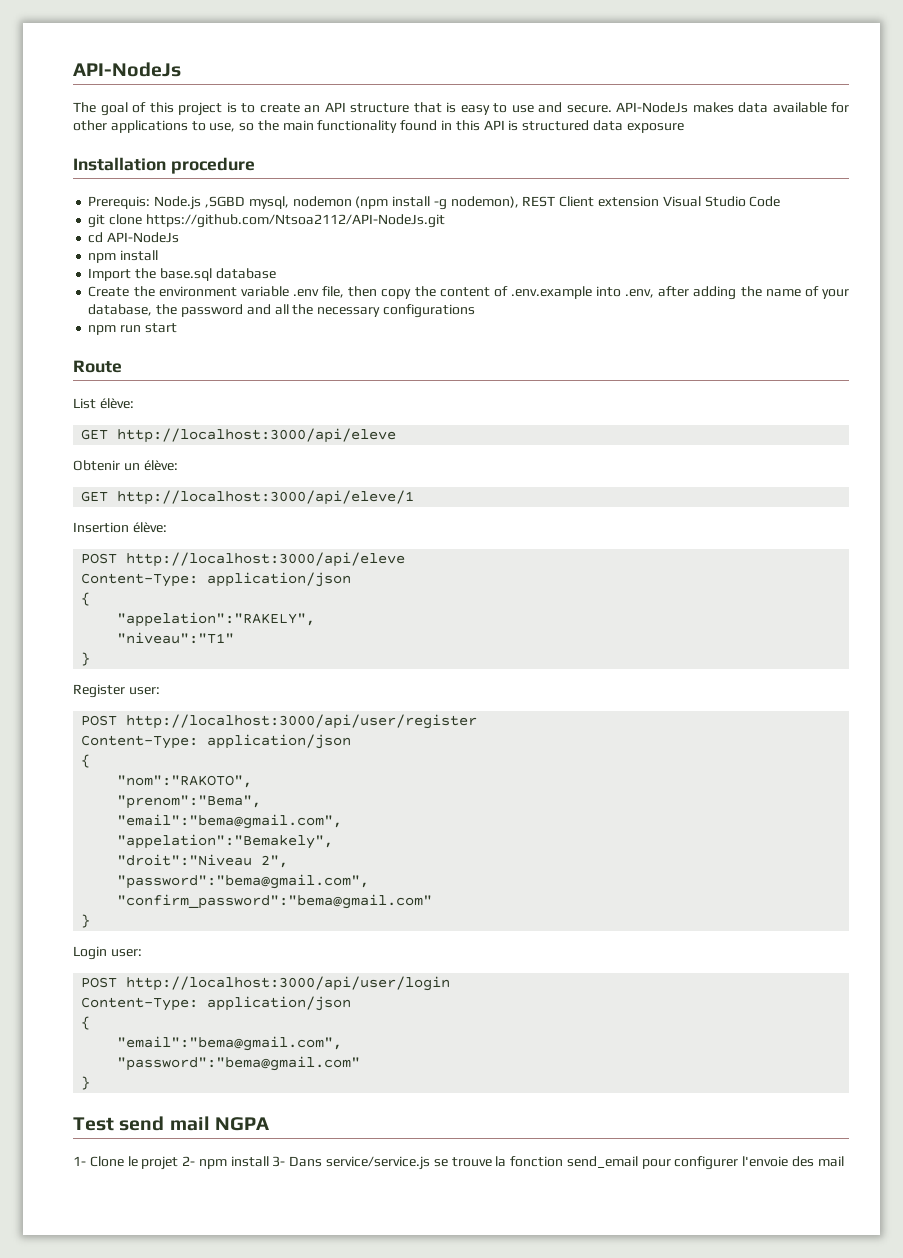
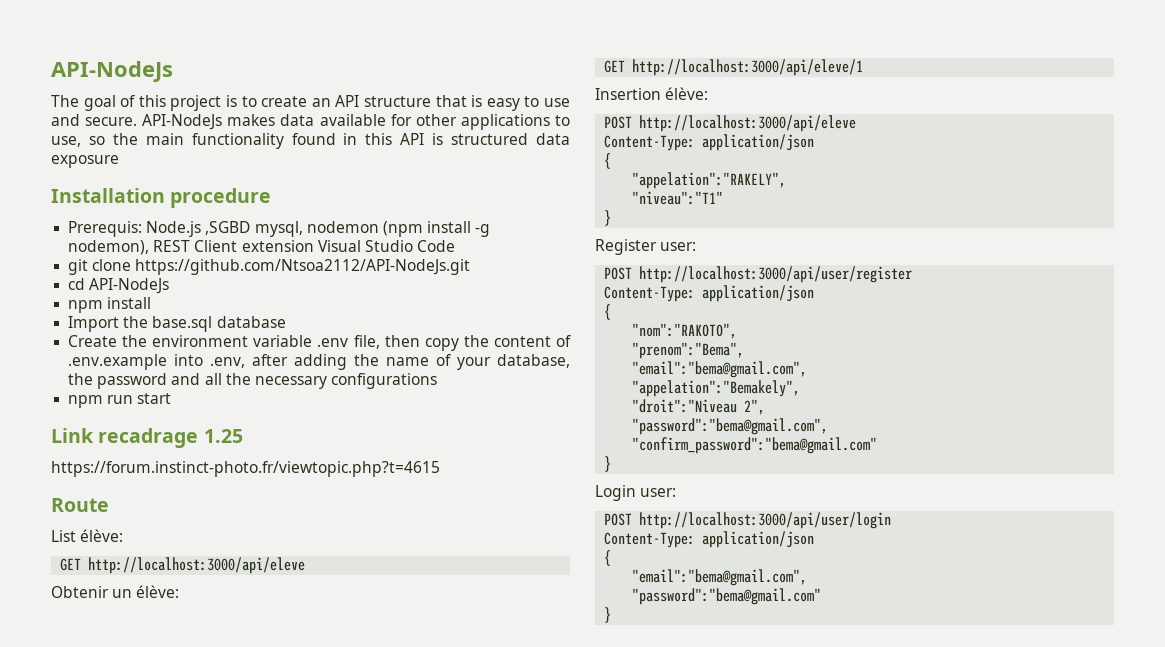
(177, 328) none -> [51,428,243,448] [51,461,440,477] // Link recadrage 1.25 // https://forum.instinct-photo.fr/viewtopic.php?t=4615
[73,1116,269,1131] [73,1156,844,1170] // Test send mail NGPA // 1- Clone le projet 2- npm install 3- Dans service/service.js se trouve la fonction send_email pour configurer l'envoie des mail -> (612, 615) none

